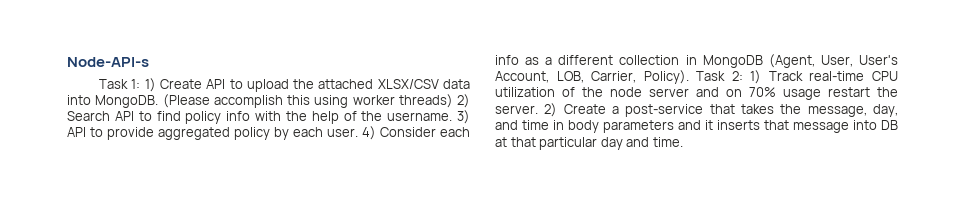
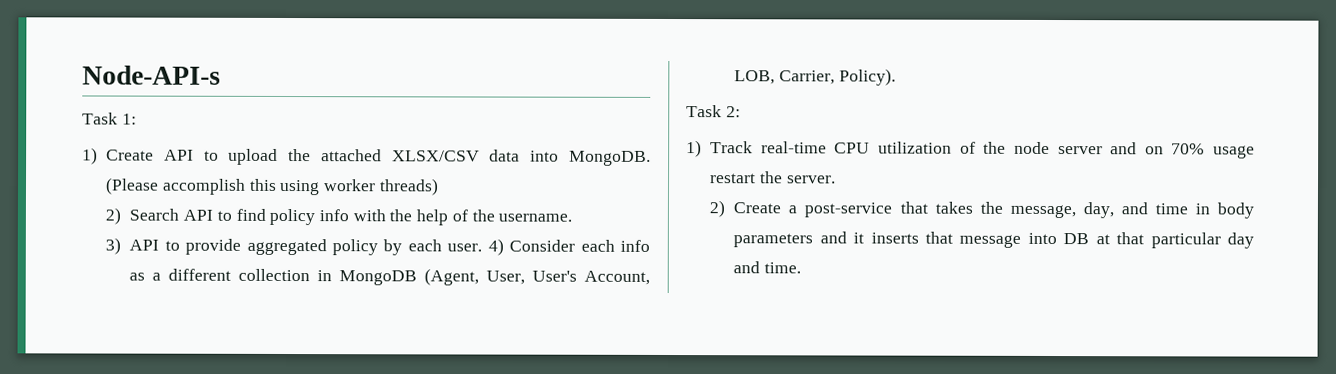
(141, 84) none -> (137, 119) //
(453, 101) none -> (439, 187) //
(453, 116) none -> (573, 217) //
(689, 77) none -> (896, 77) //
(743, 76) none -> (741, 112) //
(538, 109) none -> (836, 179) //

